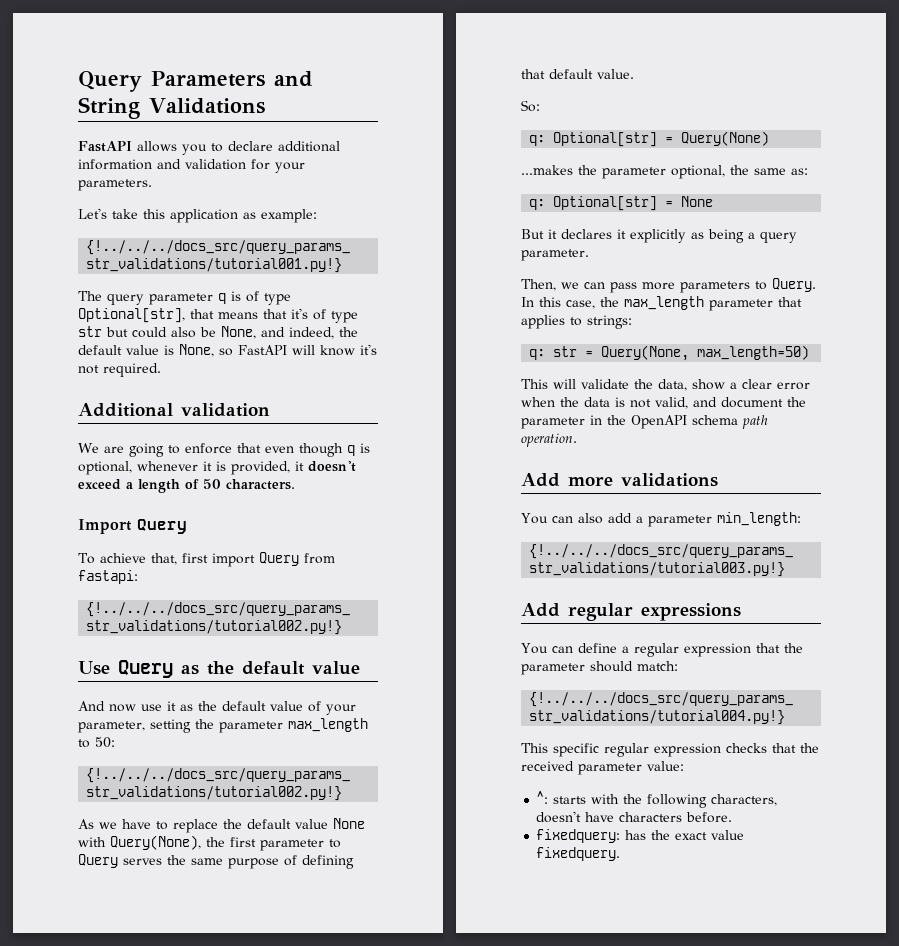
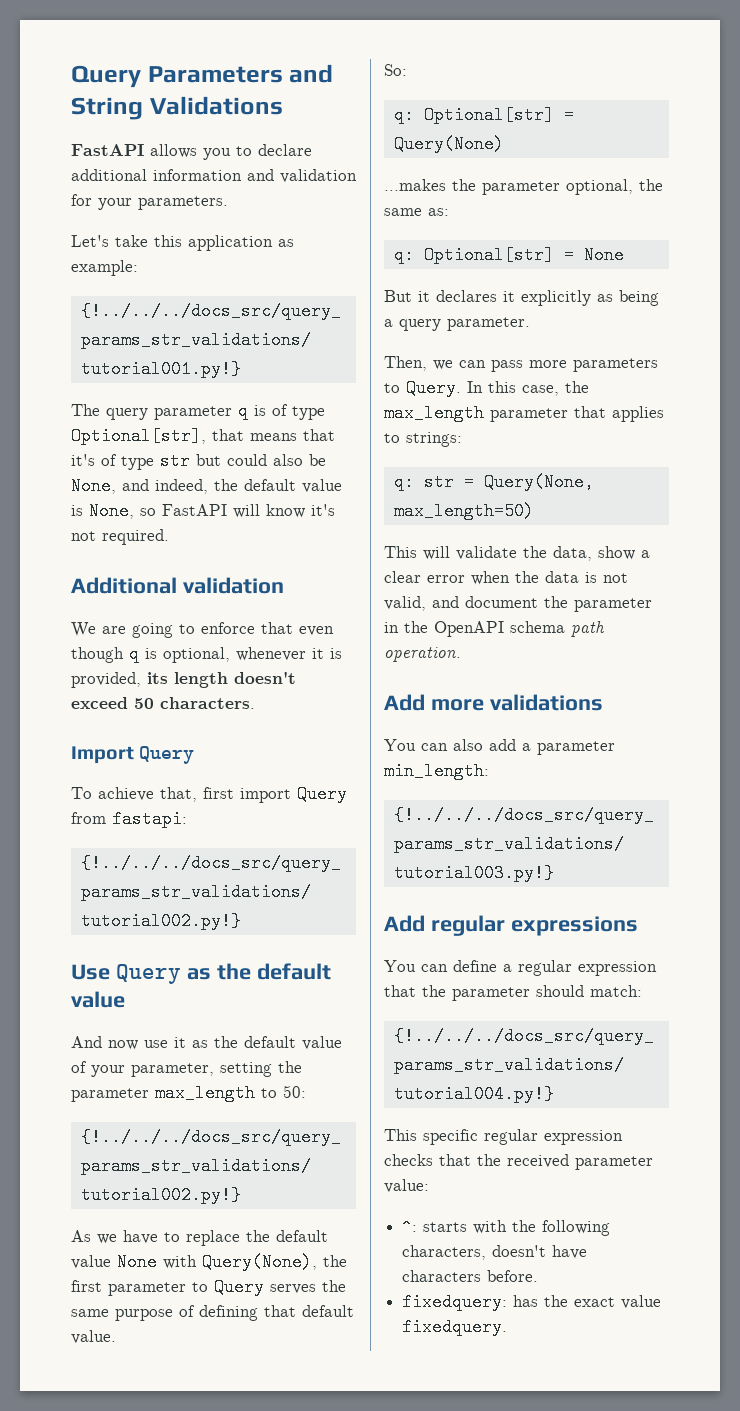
[295,461,356,472] [78,479,199,493] it doesn't exceed a length of -> [147,671,296,688] [71,697,128,709] its length doesn't exceed

